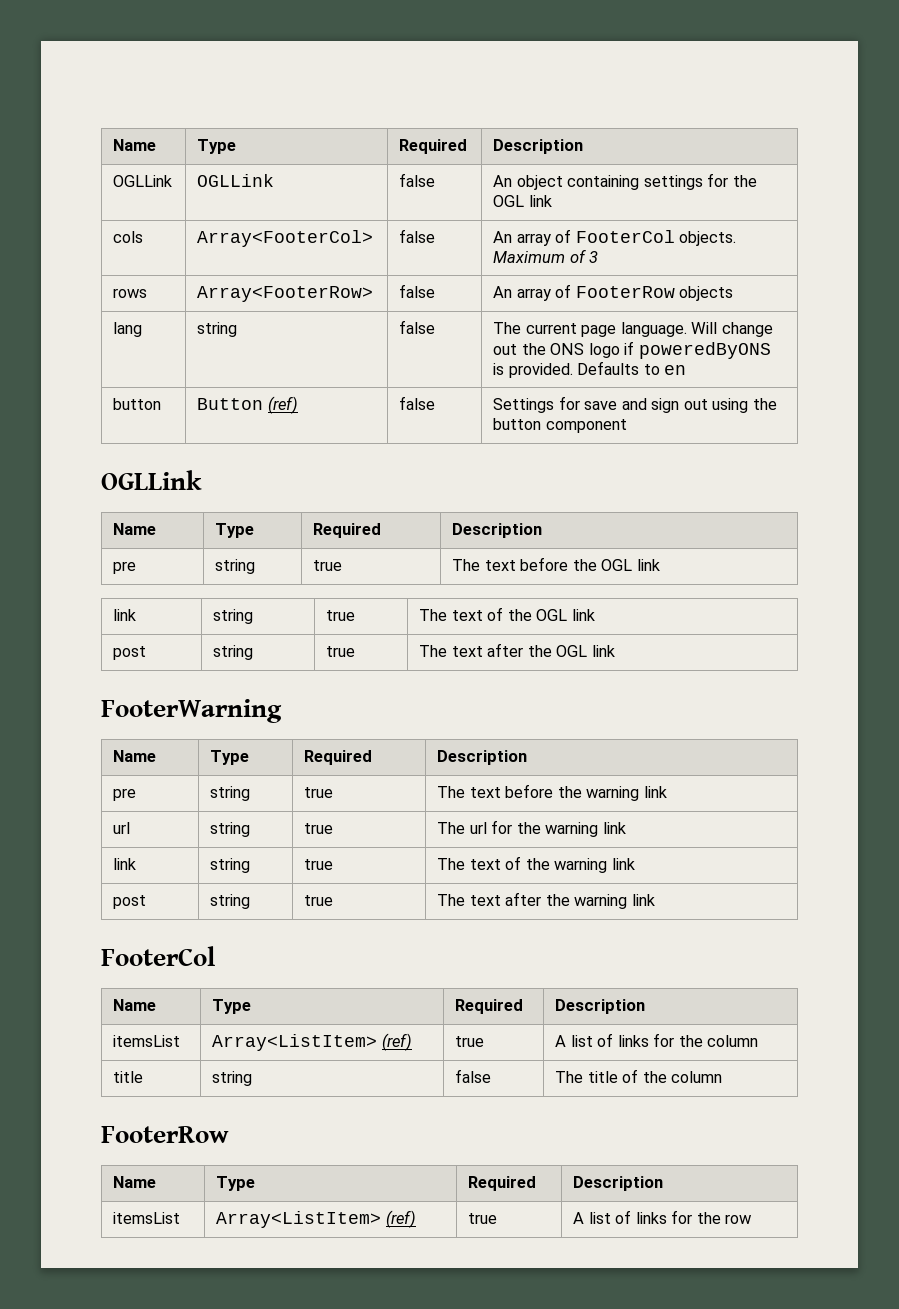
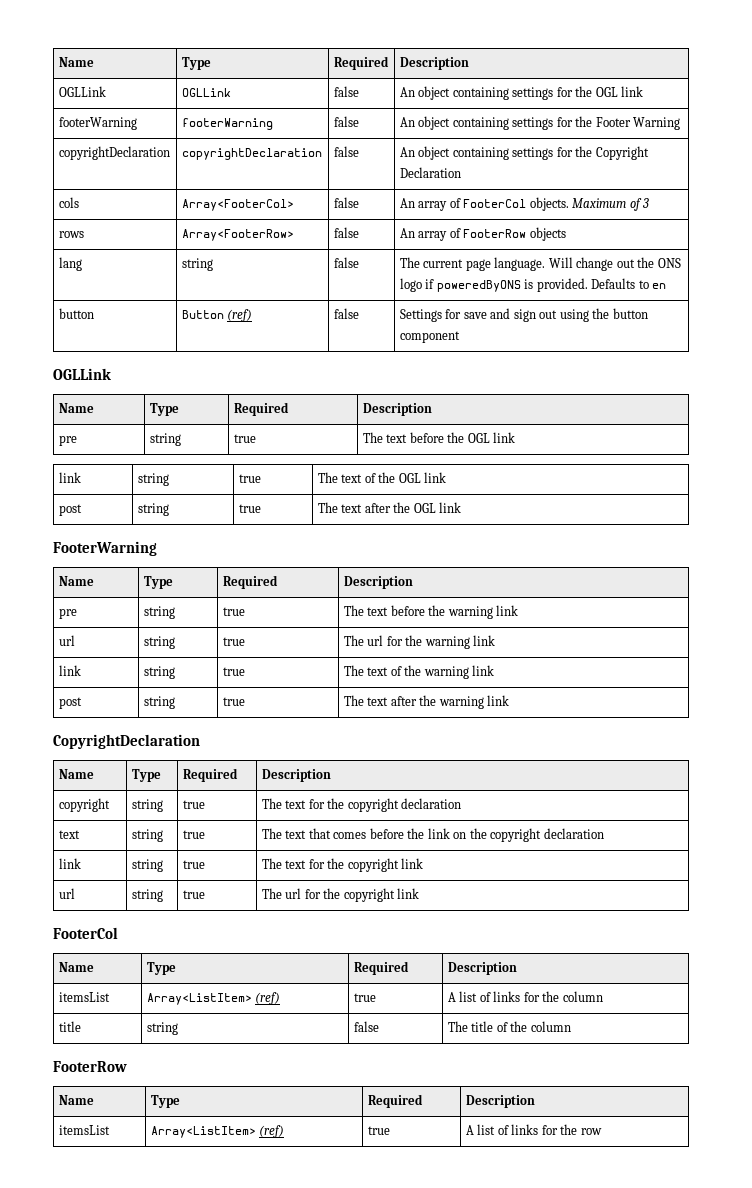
(552, 201) none -> [58,117,137,130] [181,118,273,130] [333,116,359,127] [399,116,681,130] [58,146,170,160] [181,148,322,160] [333,146,359,157] [399,146,649,160] [399,167,461,178] // footerWarning | footerWarning | false | An object containing settings for the Footer Warning // copyrightDeclaration | copyrightDeclaration | false | An object containing settings for the Copyright Declaration
(655, 900) none -> [53,734,200,749] [58,769,94,779] [131,769,161,782] [182,768,238,782] [261,769,331,782] [58,798,110,812] [131,799,163,812] [182,800,205,809] [261,798,462,812] [58,830,80,839] [131,829,163,842] [182,830,205,839] [261,828,604,842] [58,858,81,869] [131,859,163,872] [182,860,205,869] [261,858,424,872] [58,888,75,899] [131,889,163,902] [182,890,205,899] [261,888,420,902] // CopyrightDeclaration // Name | Type | Required | Description // copyright | string | true | The text for the copyright declaration // text | string | true | The text that comes before the link on the copyright declaration // link | string | true | The text for the copyright link // url | string | true | The url for the copyright link

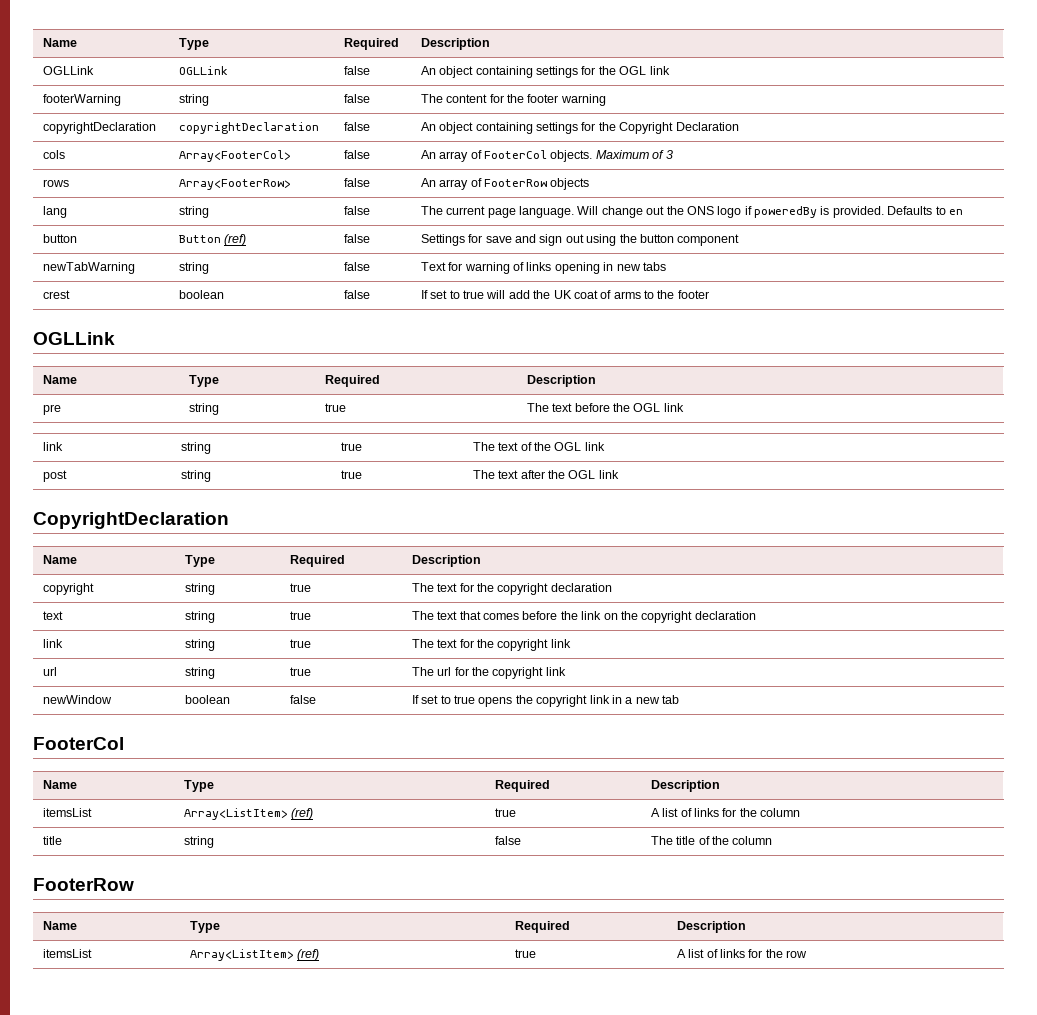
[181,118,273,130] [333,116,359,127] [399,116,681,130] footerWarning | false | An object containing settings for the Footer Warning -> [178,94,209,106] [343,94,370,103] [420,94,606,106] string | false | The content for the footer warning
[436,280,521,292] poweredByONS -> [754,206,818,218] poweredBy
(460, 337) none -> [42,262,135,274] [178,262,209,274] [343,262,370,271] [420,262,666,274] [42,290,70,299] [178,290,224,299] [343,290,370,299] [420,290,709,299] // newTabWarning | string | false | Text for warning of links opening in new tabs // crest | boolean | false | If set to true will add the UK coat of arms to the footer
[53,541,157,556] [58,576,94,586] [143,576,173,589] [222,575,278,589] [343,576,413,589] [58,608,77,619] [143,606,175,619] [222,607,245,616] [343,605,519,619] [58,635,75,646] [143,636,175,649] [222,637,245,646] [343,635,496,649] [58,665,81,676] [143,666,175,679] [222,667,245,676] [343,665,495,679] [58,697,82,709] [143,696,175,709] [222,697,245,706] [343,695,510,709] // FooterWarning // Name | Type | Required | Description // pre | string | true | The text before the warning link // url | string | true | The url for the warning link // link | string | true | The text of the warning link // post | string | true | The text after the warning link -> (619, 474) none
(420, 893) none -> [42,695,112,704] [184,695,230,704] [289,695,316,704] [411,695,680,707] // newWindow | boolean | false | If set to true opens the copyright link in a new tab

